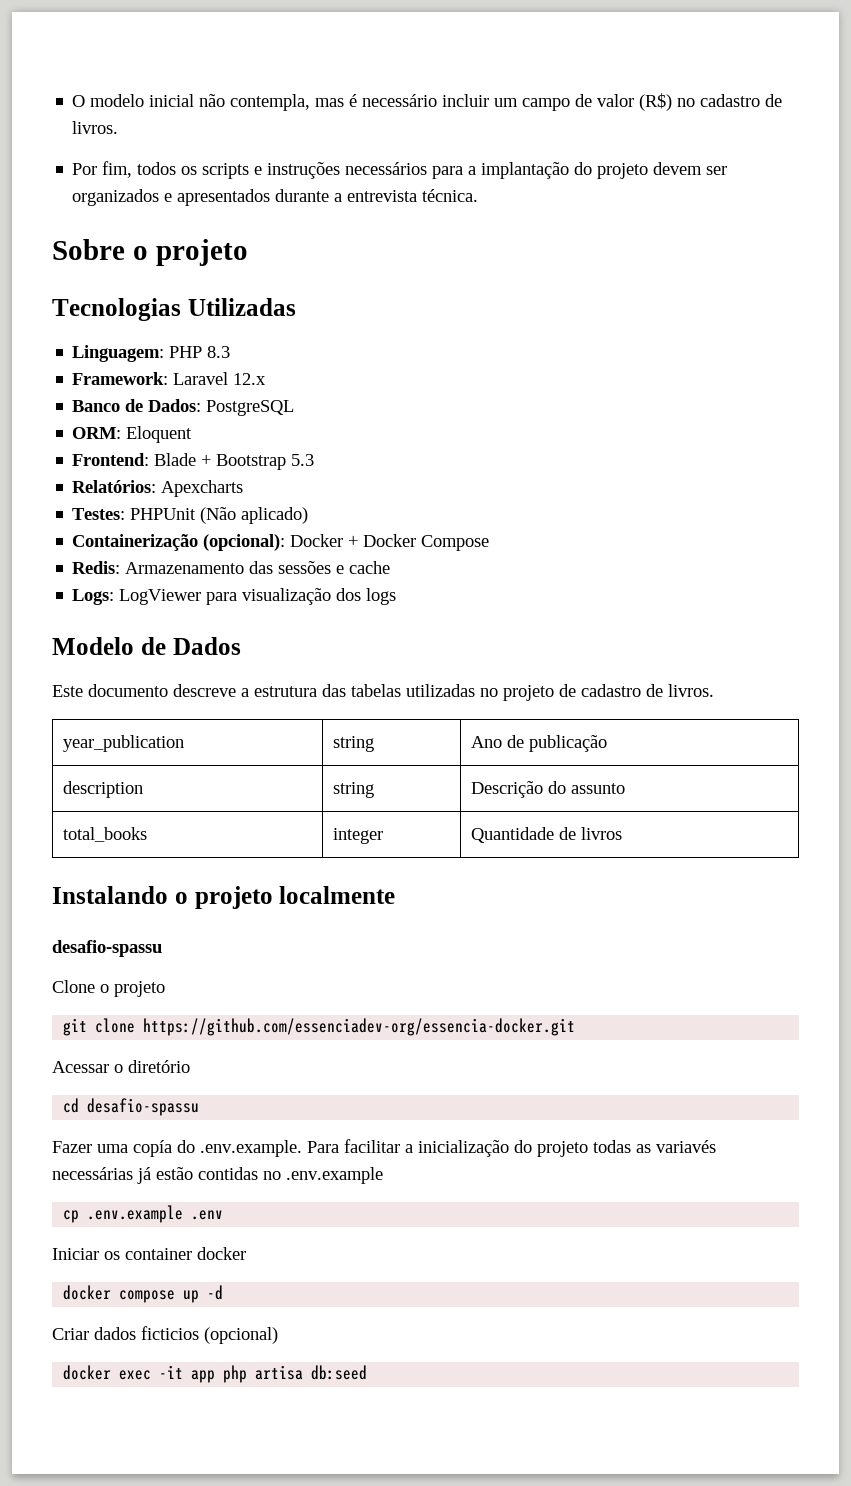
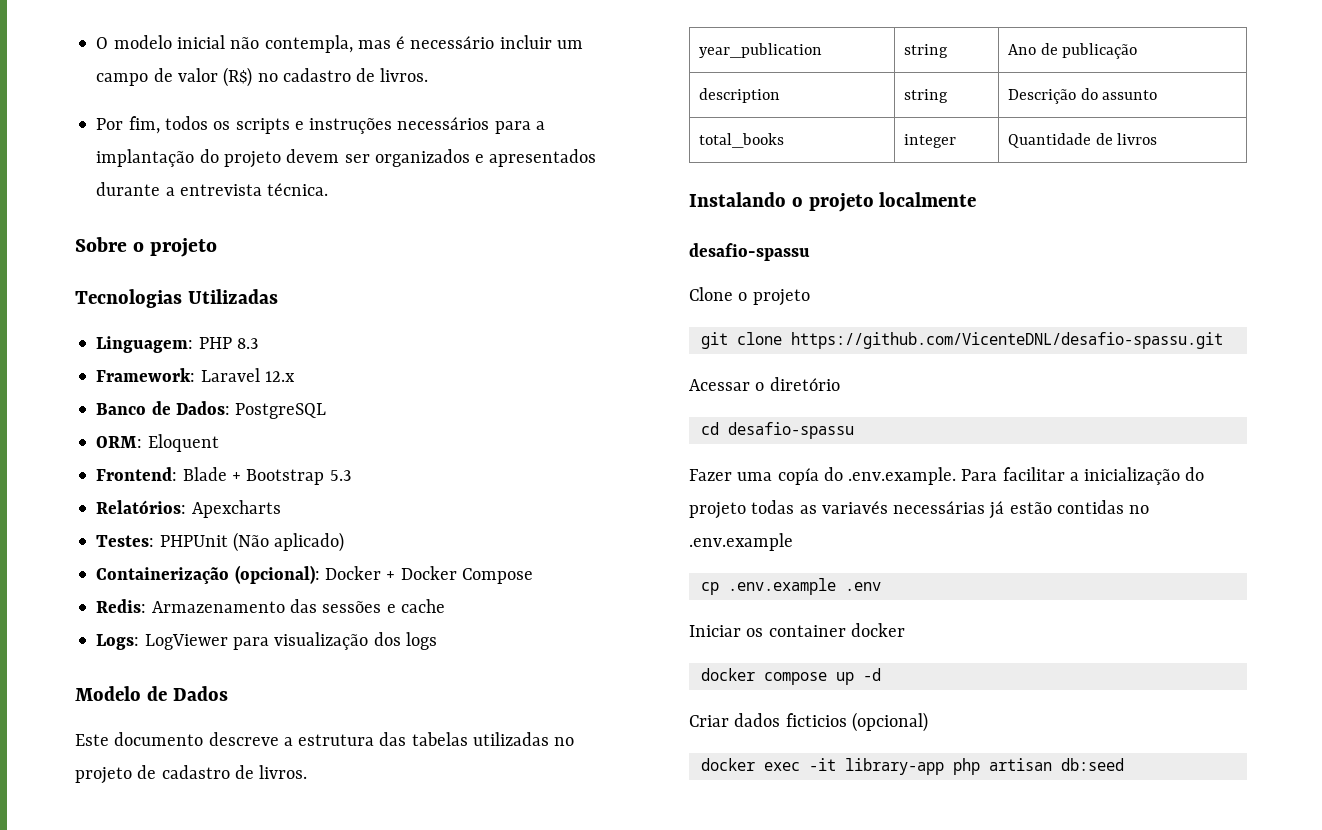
[143,1018,576,1036] https://github.com/essenciadev-org/essencia-docker.git -> [790,332,1223,349] https://github.com/VicenteDNL/desafio-spassu.git
[191,1365,304,1383] app php artisa -> [844,758,1052,775] library-app php artisan

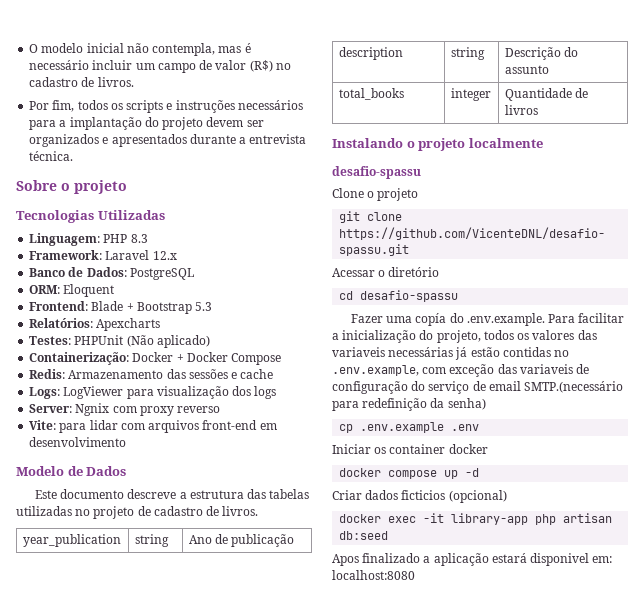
[96,565,320,584] Containerização (opcional): -> [29,352,130,365] Containerização:
(437, 641) none -> [29,403,221,416] [29,420,277,433] [29,437,127,447] // Server: Ngnix com proxy reverso // Vite: para lidar com arquivos front-end em desenvolvimento
[689,500,888,519] projeto todas as variavés -> [436,330,597,343] [332,347,385,357] projeto, todos os valores das variaveis
[689,533,793,551] .env.example -> [332,364,590,377] [332,381,624,394] [332,398,486,411] .env.example, com exceção das variaveis de configuração do serviço de email SMTP.(necessário para redefinição da senha)
(1124, 764) none -> [332,553,613,566] [332,570,415,580] // Apos finalizado a aplicação estará disponivel em: localhost:8080

